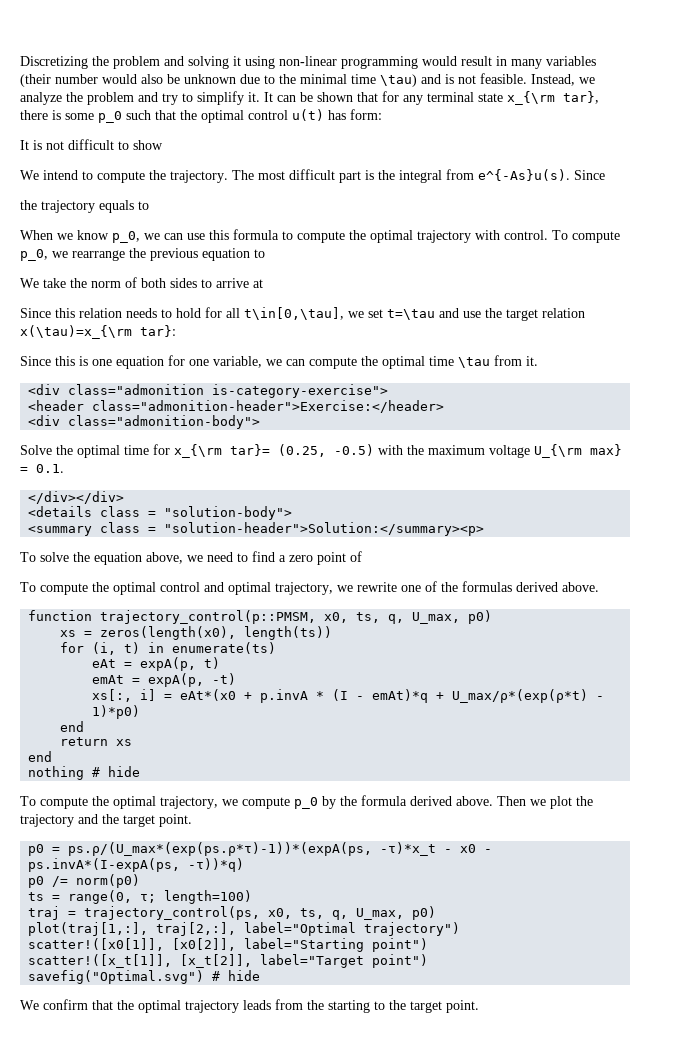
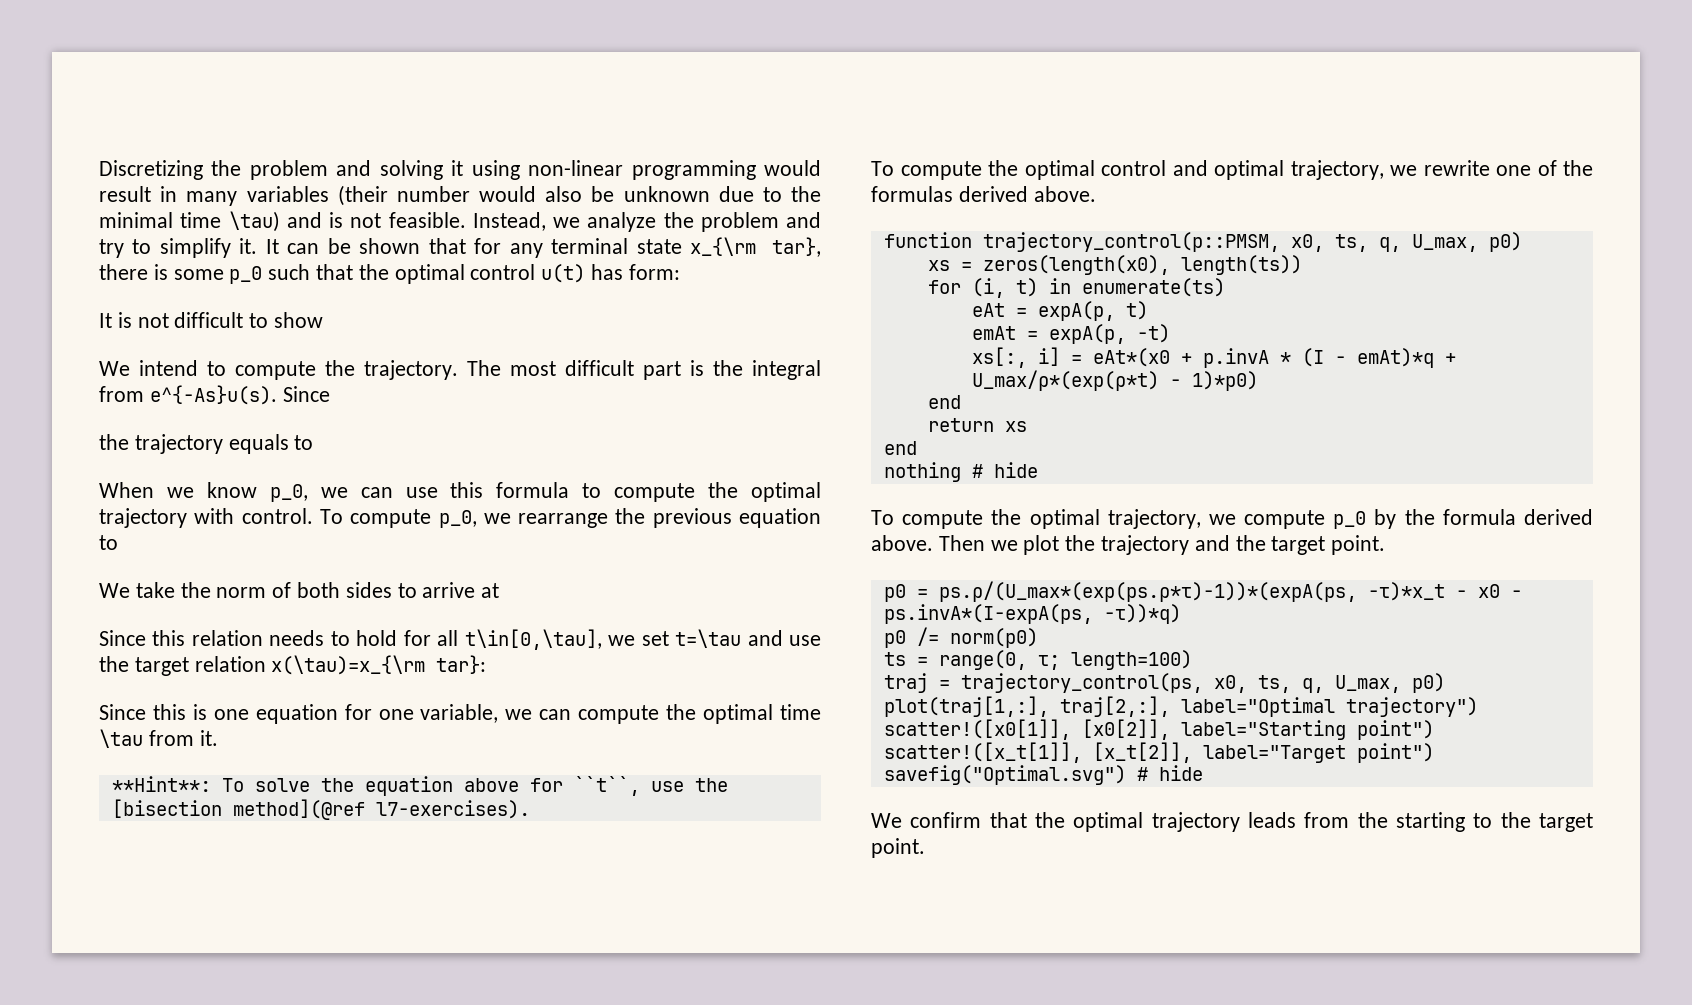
[28,384,389,398] [28,400,445,413] [28,415,261,429] [20,444,622,458] [20,464,64,473] [28,491,125,504] [28,506,293,520] [28,522,485,536] [20,551,362,565] <div class="admonition is-category-exercise"> // <header class="admonition-header">Exercise:</header> // <div class="admonition-body"> // Solve the optimal time for x_{\rm tar}= (0.25, -0.5) with the maximum voltage U_{\rm max} = 0.1. // </div></div> // <details class = "solution-body"> // <summary class = "solution-header">Solution:</summary><p> // To solve the equation above, we need to find a zero point of -> [111,776,728,796] [111,799,530,820] **Hint**: To solve the equation above for ``t``, use the [bisection method](@ref l7-exercises).

